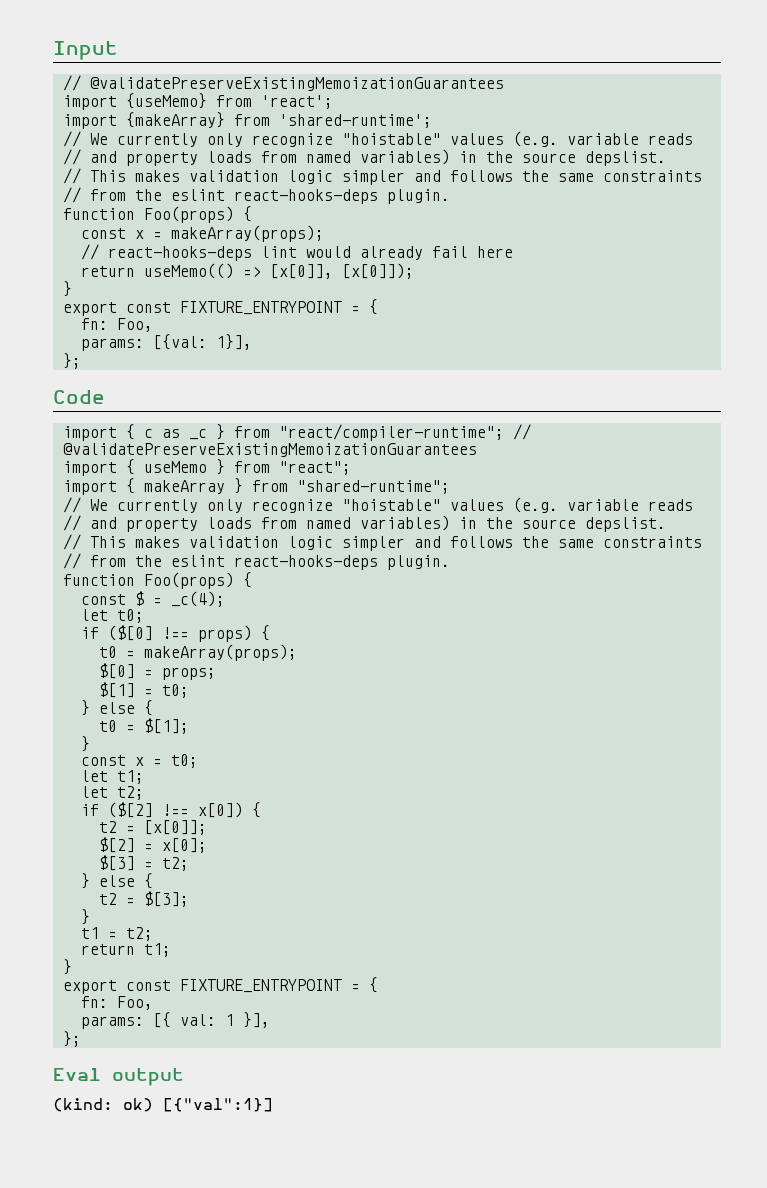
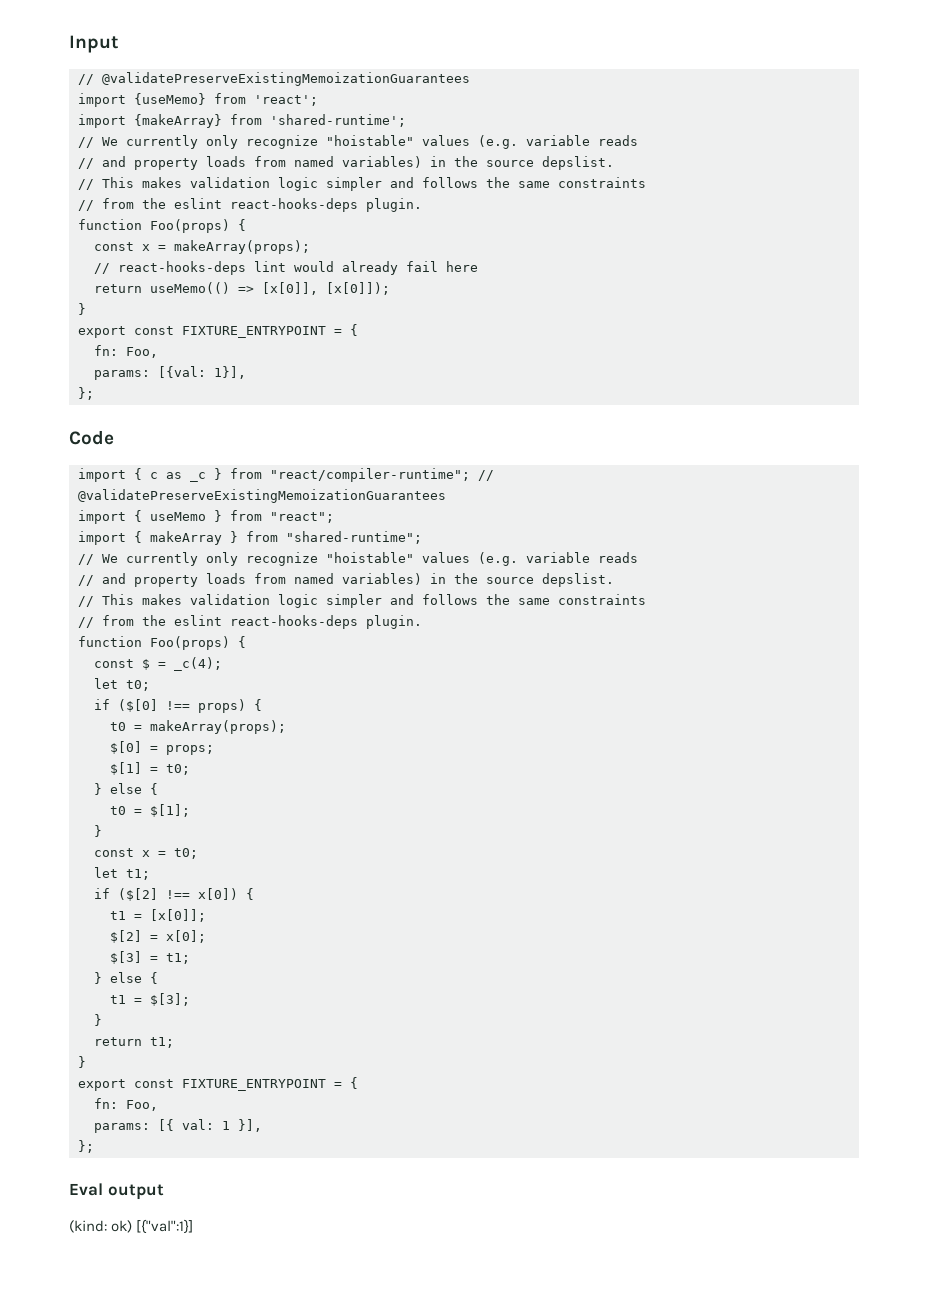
[80,786,144,800] // let t2; -> (150, 874) none
[98,821,117,833] t2 -> [110,911,126,920] t1
[161,857,189,871] [80,873,153,889] [98,893,117,905] t2; // } else { // t2 -> [166,953,190,964] [94,972,158,984] [110,995,126,1004] t1; // } else { // t1
[80,927,153,941] // t1 = t2; -> (102, 1020) none

